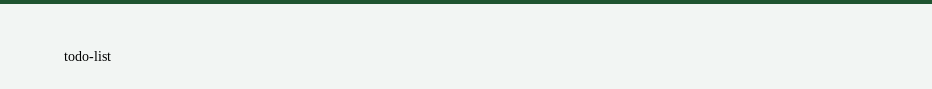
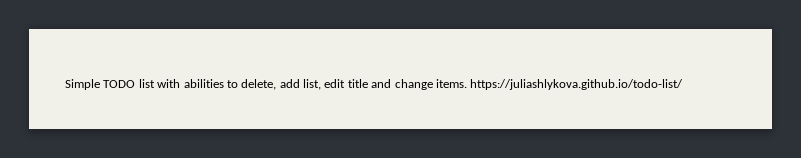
[64,51,111,61] todo-list -> [65,79,684,90] Simple TODO list with abilities to delete, add list, edit title and change items. https://juliashlykova.github.io/todo-list/

